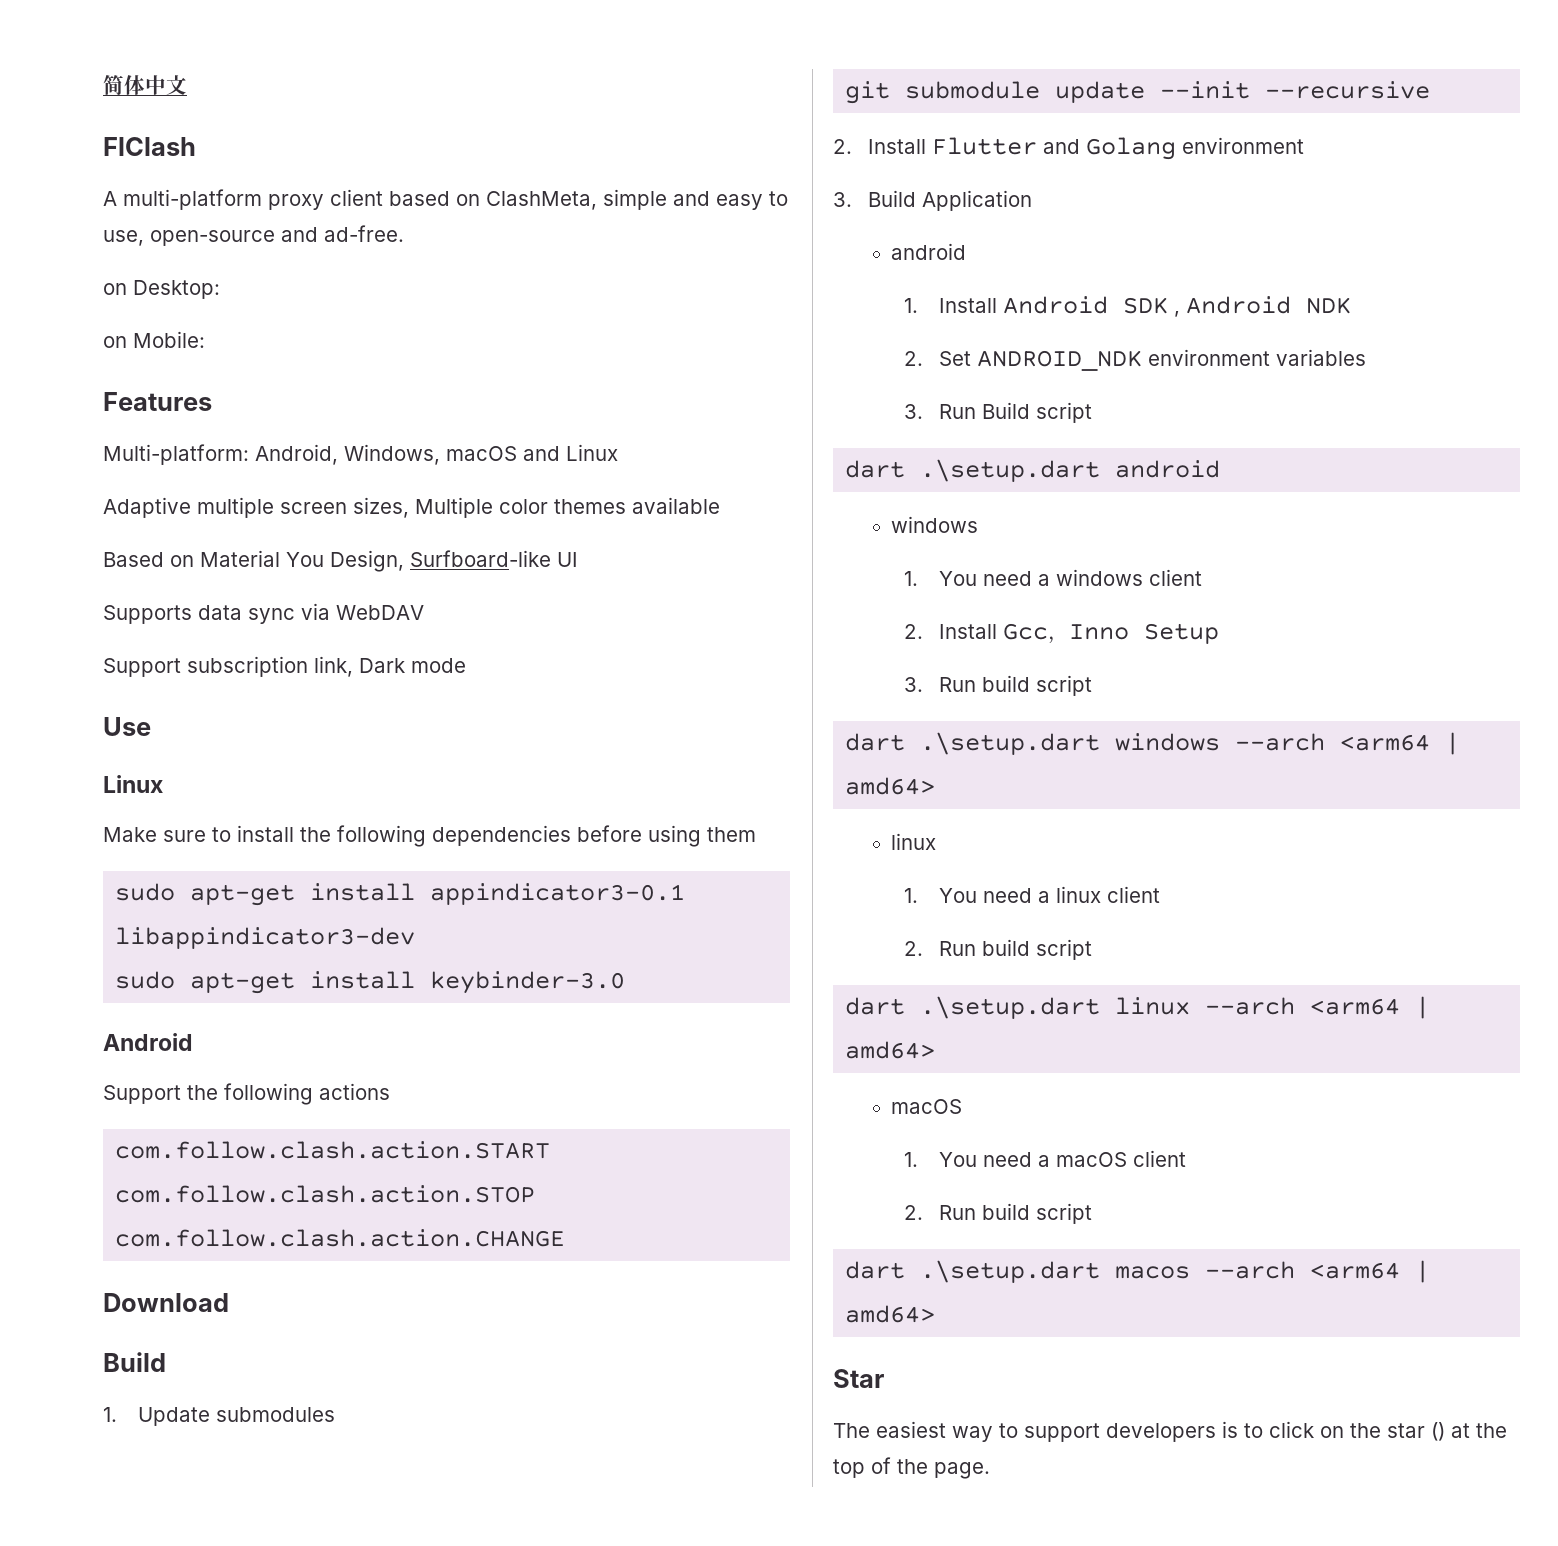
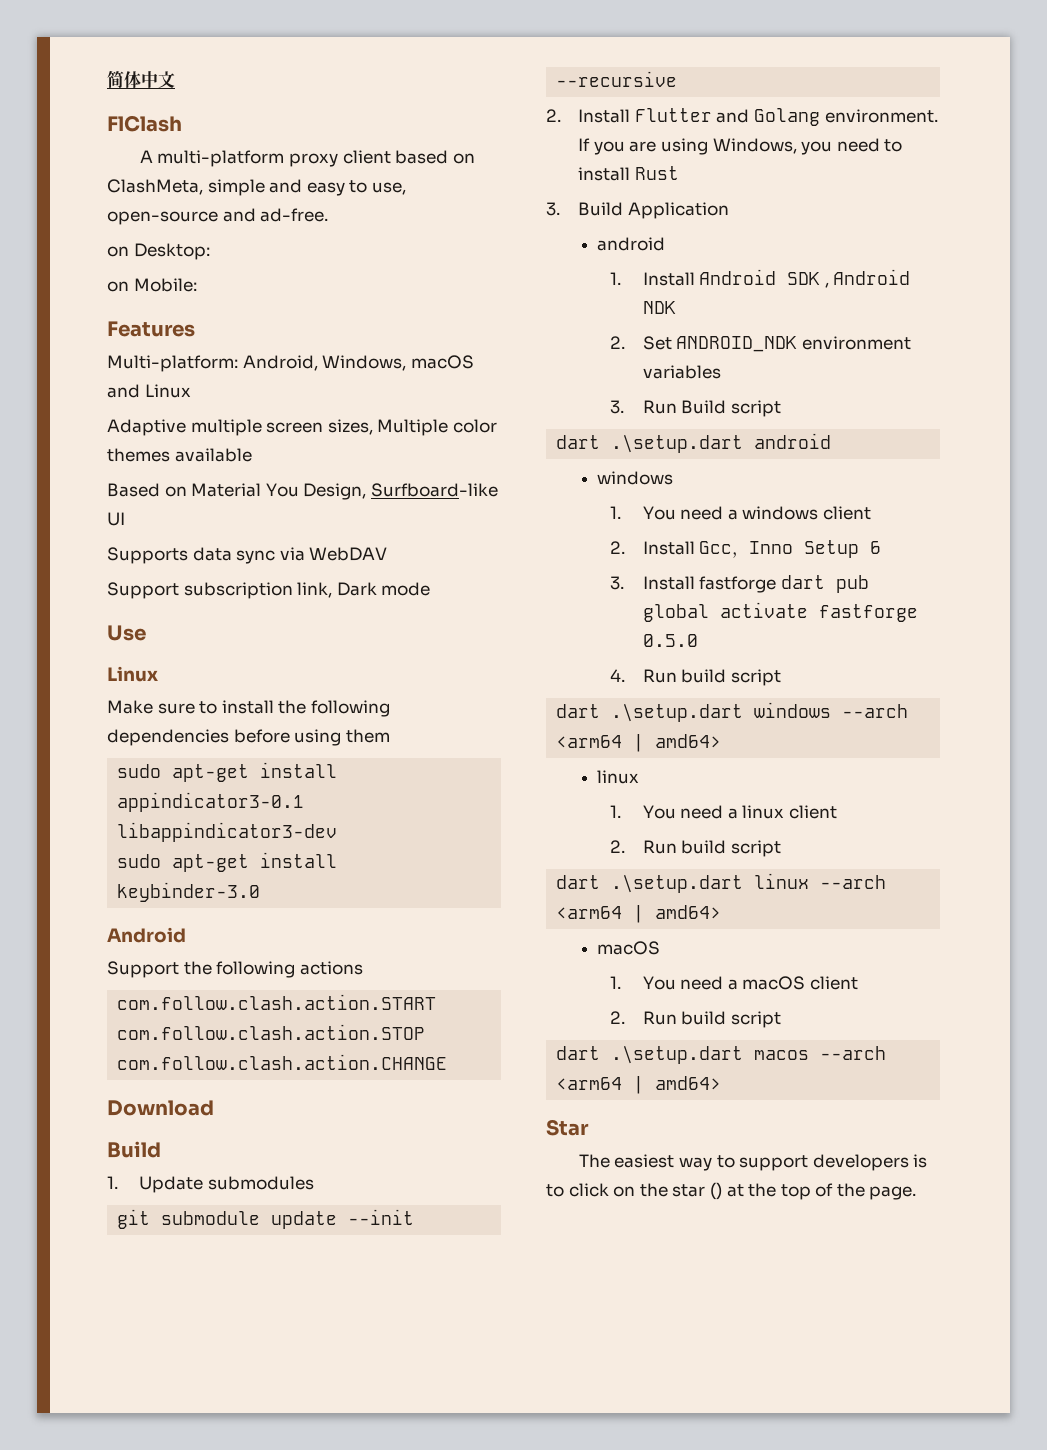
[1182,137,1305,154] environment -> [824,109,938,123] [578,138,903,155] [578,166,679,181] environment. If you are using Windows, you need to install Rust
[903,677,923,692] // 3. -> [870,541,882,554] [610,575,869,593] [642,602,918,622] [642,634,698,647] [610,669,626,682] 6 // 3. Install fastforge dart pub global activate fastforge 0.5.0 // 4.

